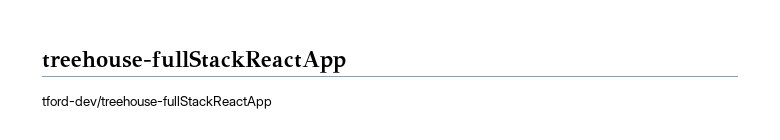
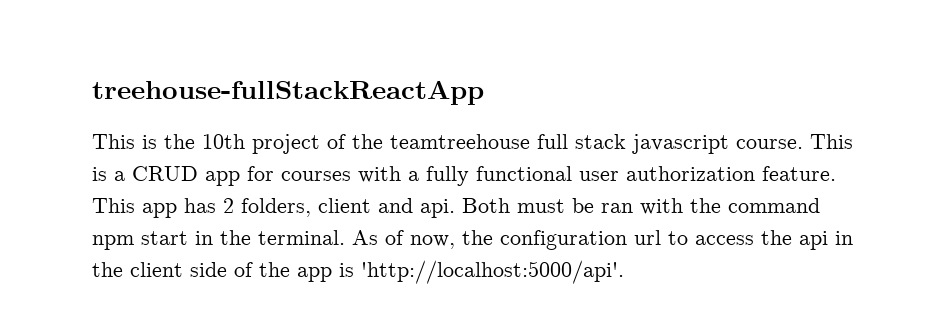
[42,96,272,109] tford-dev/treehouse-fullStackReactApp -> [92,134,853,154] [92,166,836,186] [92,198,820,218] [92,230,853,250] [92,260,624,284] This is the 10th project of the teamtreehouse full stack javascript course. This is a CRUD app for courses with a fully functional user authorization feature. This app has 2 folders, client and api. Both must be ran with the command npm start in the terminal. As of now, the configuration url to access the api in the client side of the app is 'http://localhost:5000/api'.

